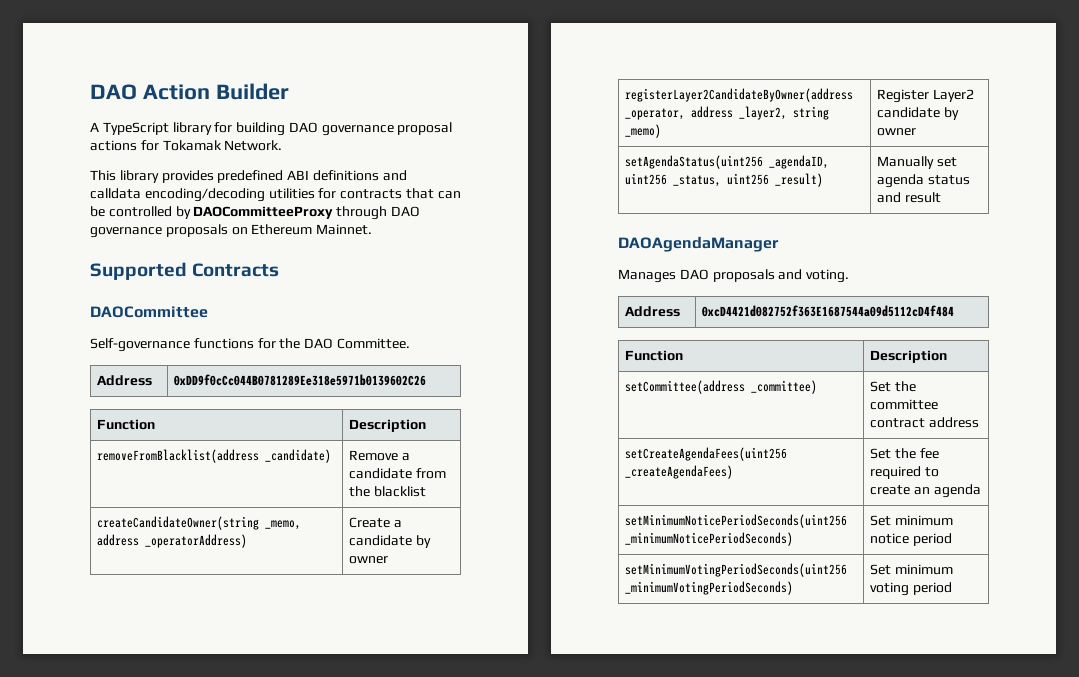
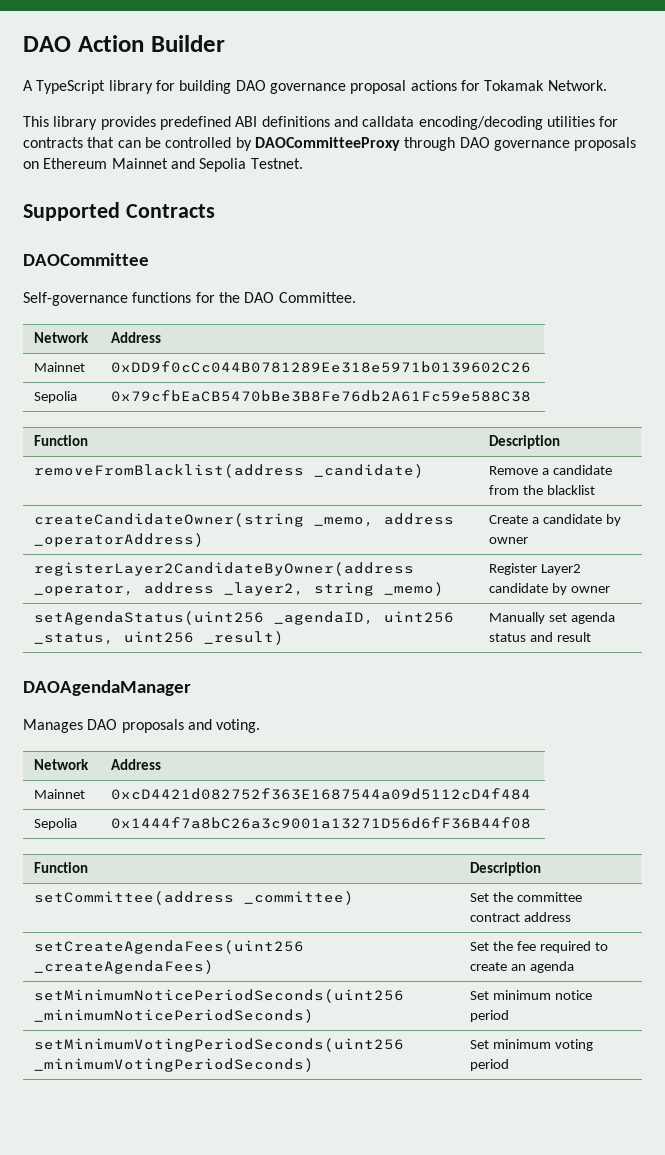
[316,224,373,235] Mainnet. -> [111,158,303,172] Mainnet and Sepolia Testnet.
[97,375,153,386] Address -> [34,332,90,343] [111,332,162,343] [34,362,86,372] Network | Address // Mainnet
(427, 380) none -> [34,391,78,403] [111,390,532,402] // Sepolia | 0x79cfbEaCB5470bBe3B8Fe76db2A61Fc59e588C38
[625,306,681,317] Address -> [34,759,90,770] [111,759,162,770] [34,789,86,799] Network | Address // Mainnet
(955, 311) none -> [34,818,78,830] [111,817,532,829] // Sepolia | 0x1444f7a8bC26a3c9001a13271D56d6fF36B44f08

